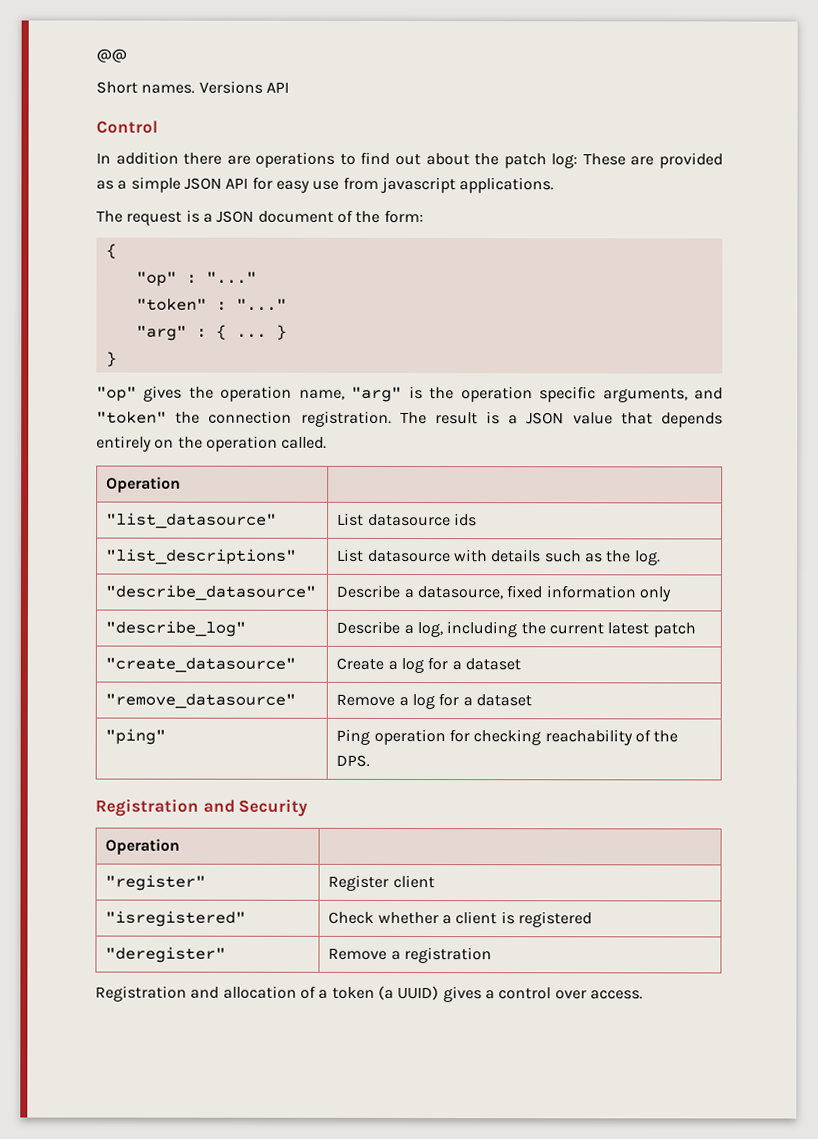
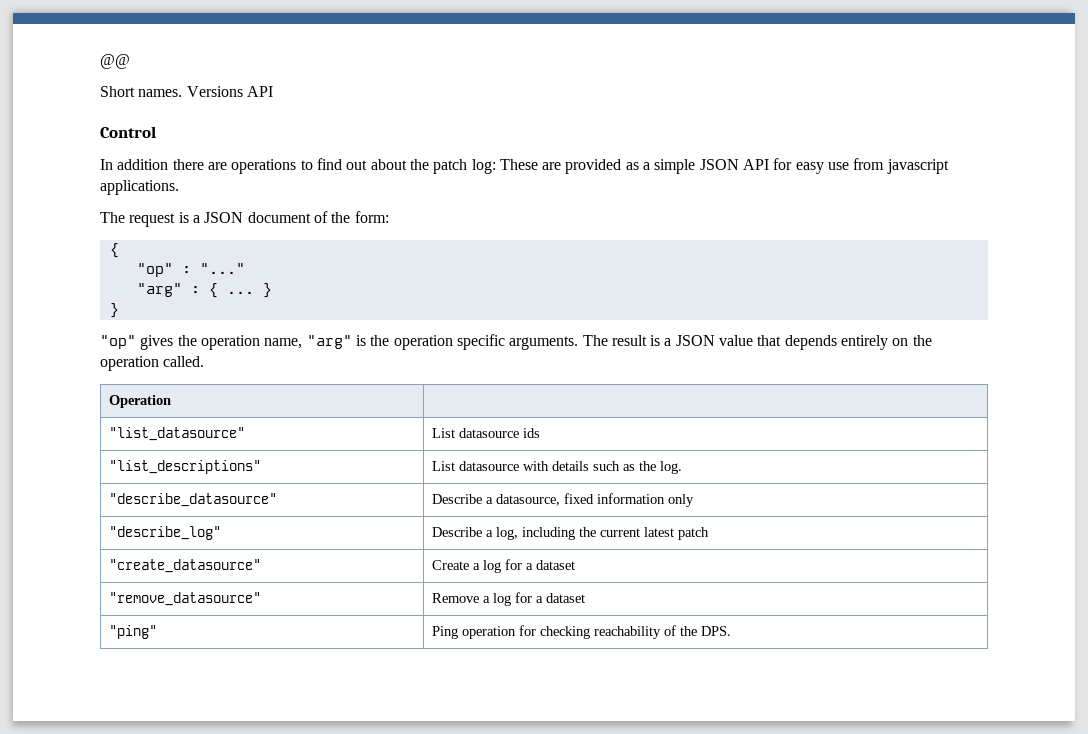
[135,298,287,311] // "token" : "..." -> (245, 268) none
[602,387,723,403] [96,410,392,427] arguments, and "token" the connection registration. -> [509,336,579,350] arguments.
[95,798,309,817] [105,838,181,855] [105,874,207,891] [328,874,435,891] [105,910,247,927] [328,911,592,928] [105,946,227,963] [328,946,492,964] [95,985,643,1003] // Registration and Security // Operation | // "register" | Register client // "isregistered" | Check whether a client is registered // "deregister" | Remove a registration // Registration and allocation of a token (a UUID) gives a control over access. -> (732, 631) none

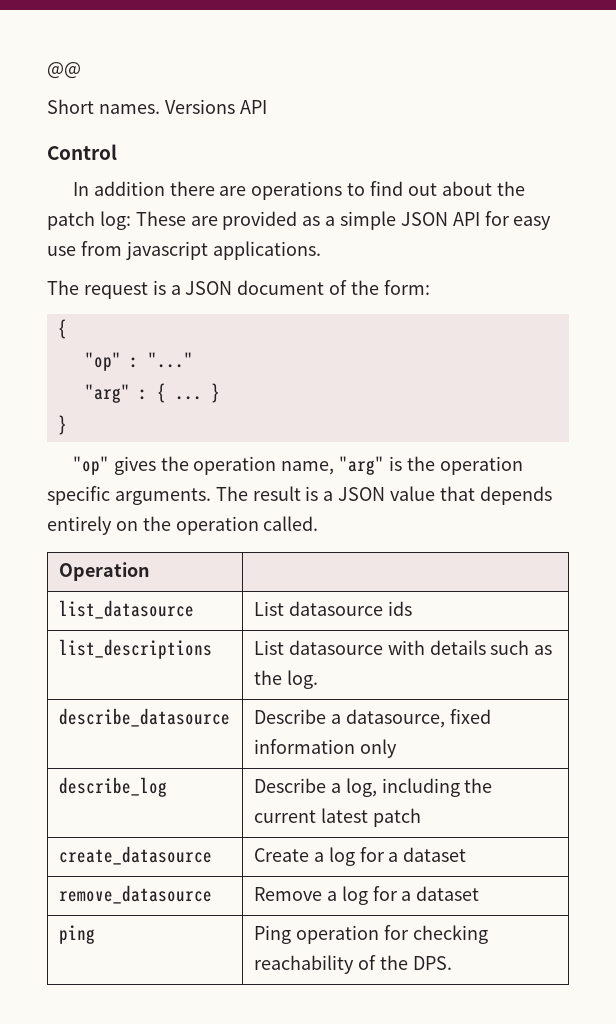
[109,427,246,441] "list_datasource" -> [58,600,194,619] list_datasource
[109,460,262,474] "list_descriptions" -> [58,639,212,659] list_descriptions
[109,493,278,507] "describe_datasource" -> [58,708,230,727] describe_datasource
[109,526,222,540] "describe_log" -> [58,777,167,797] describe_log
[109,559,262,573] "create_datasource" -> [58,846,212,865] create_datasource
[109,592,262,606] "remove_datasource" -> [58,885,212,904] remove_datasource
[109,625,158,639] "ping" -> [58,925,95,944] ping

